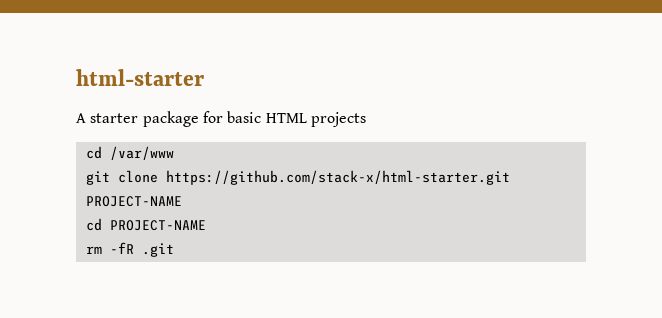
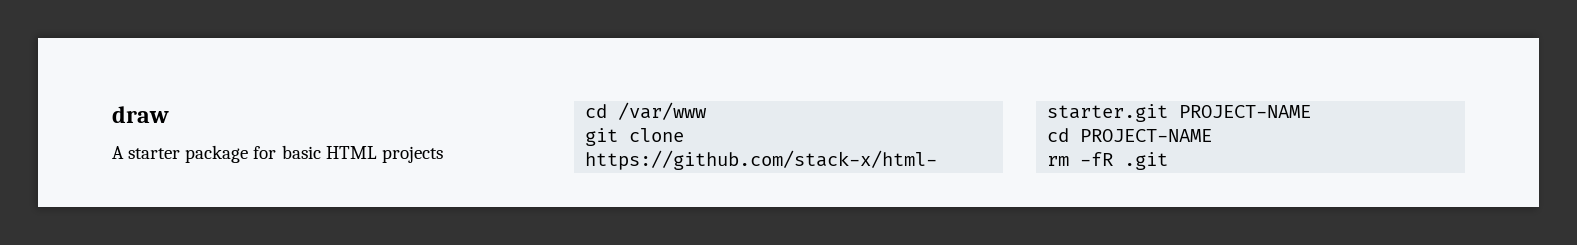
[76,69,204,86] html-starter -> [112,106,169,123] draw

